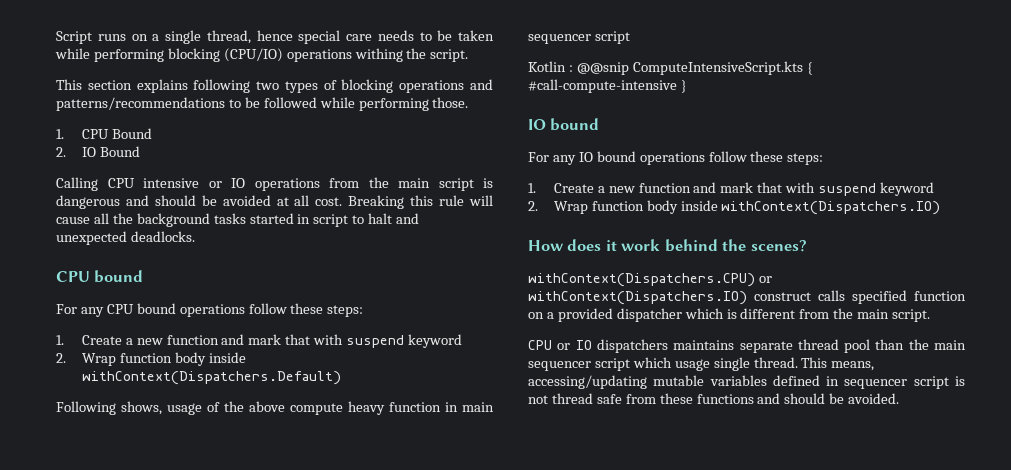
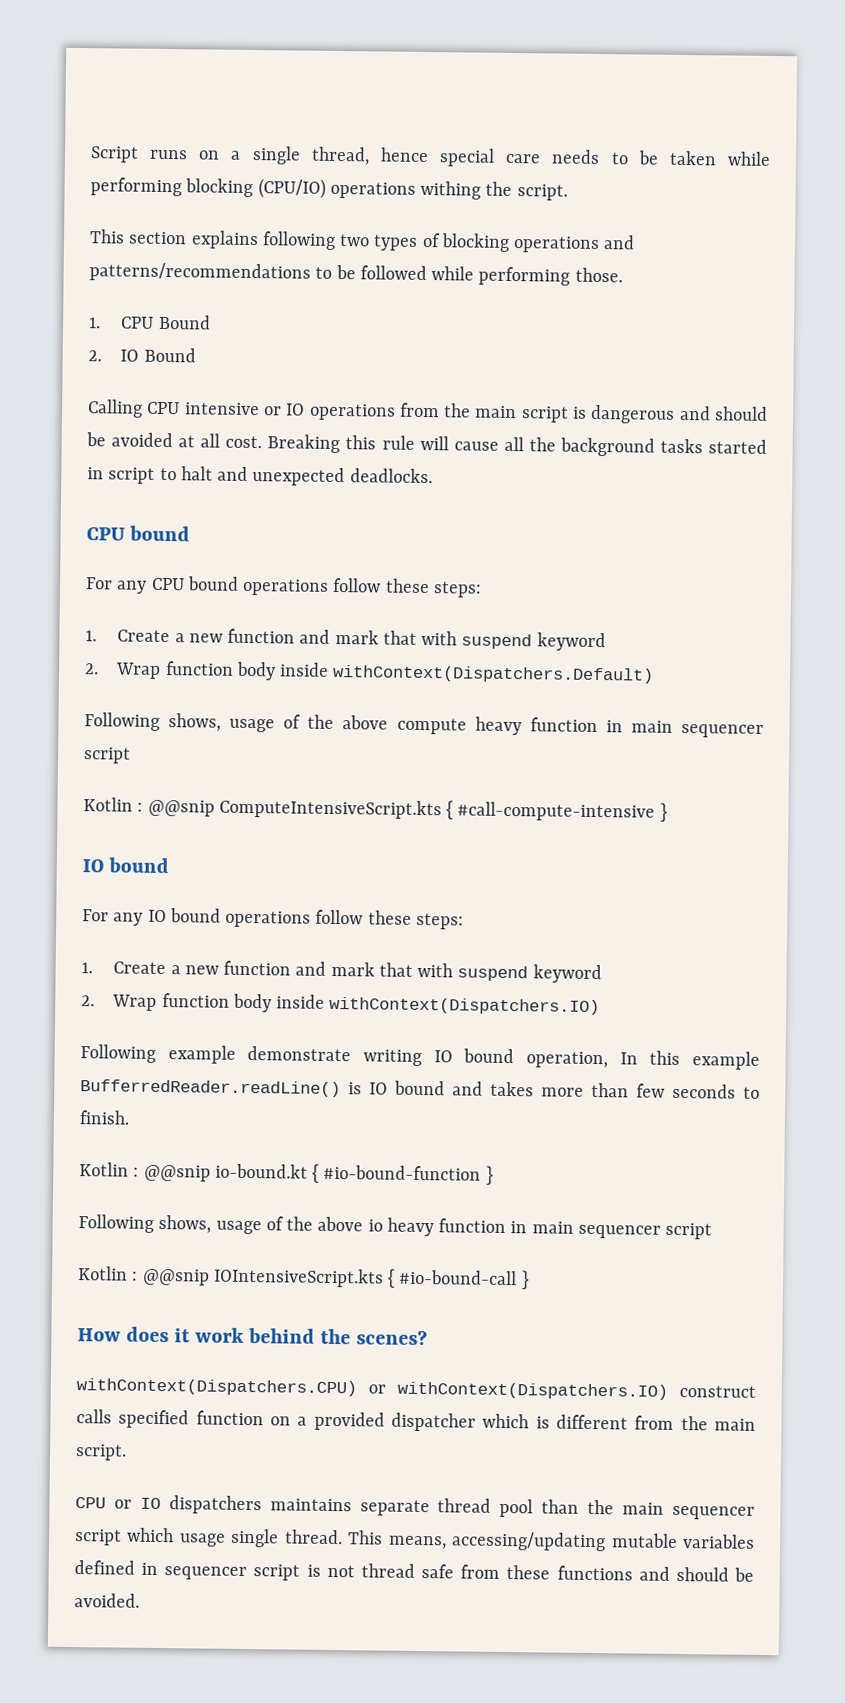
(941, 208) none -> [80,1044,760,1070] [80,1079,760,1099] [79,1110,129,1125] [79,1162,494,1185] [78,1214,713,1240] [78,1266,530,1290] // Following example demonstrate writing IO bound operation, In this example BufferredReader.readLine() is IO bound and takes more than few seconds to finish. // Kotlin : @@snip io-bound.kt { #io-bound-function } // Following shows, usage of the above io heavy function in main sequencer script // Kotlin : @@snip IOIntensiveScript.kts { #io-bound-call }

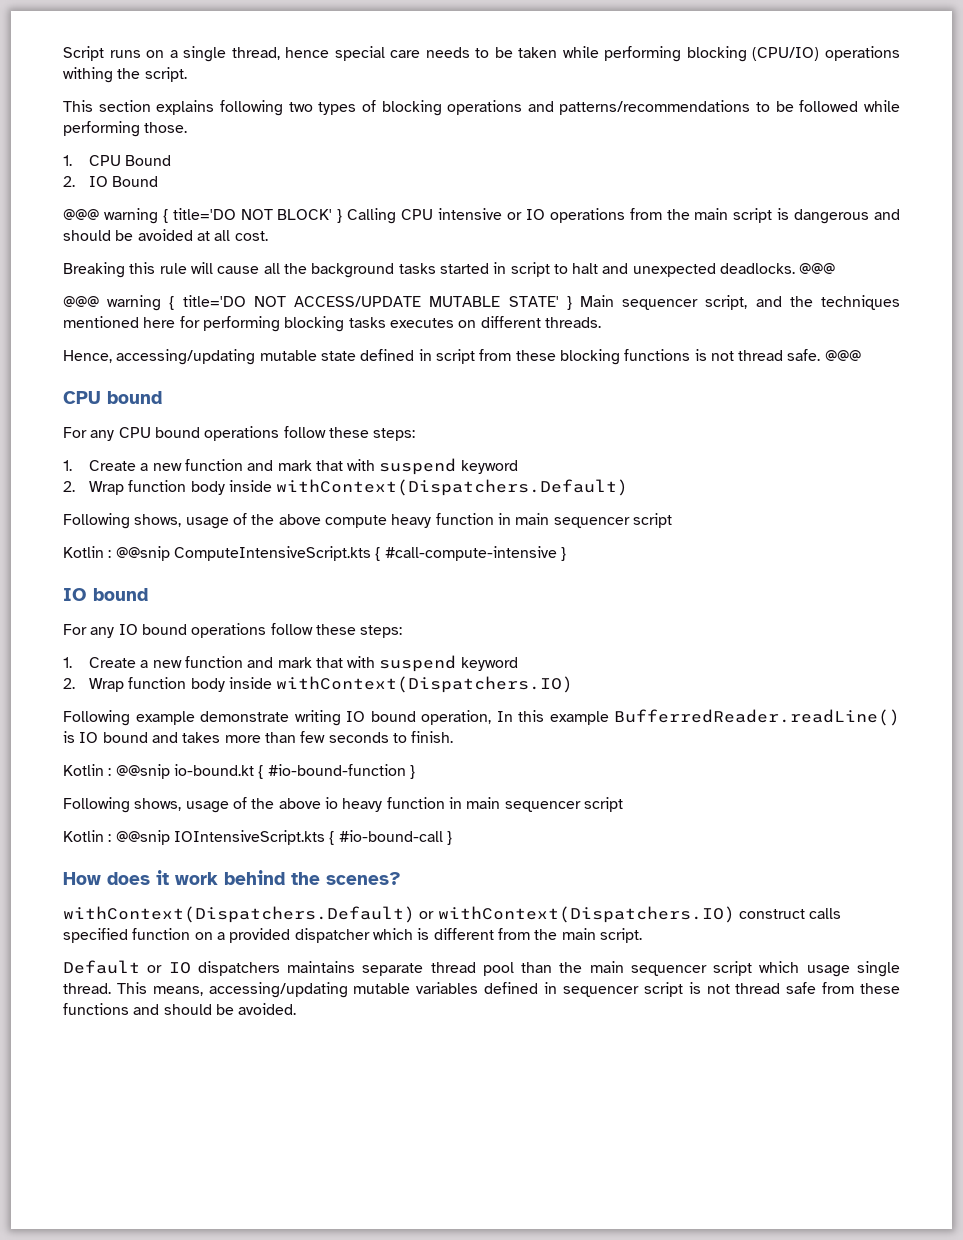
(196, 355) none -> [63,208,343,224] @@@ warning { title='DO NOT BLOCK' }
(263, 442) none -> (268, 236) //
(433, 476) none -> [799,263,836,274] [63,295,900,311] [63,316,601,332] [63,349,861,365] @@@ // @@@ warning { title='DO NOT ACCESS/UPDATE MUTABLE STATE' } Main sequencer script, and the techniques mentioned here for performing blocking tasks executes on different threads. // Hence, accessing/updating mutable state defined in script from these blocking functions is not thread safe. @@@
[76,1378,357,1397] withContext(Dispatchers.CPU) -> [63,906,415,923] withContext(Dispatchers.Default)
[75,1497,106,1509] CPU -> [63,960,140,974] Default

